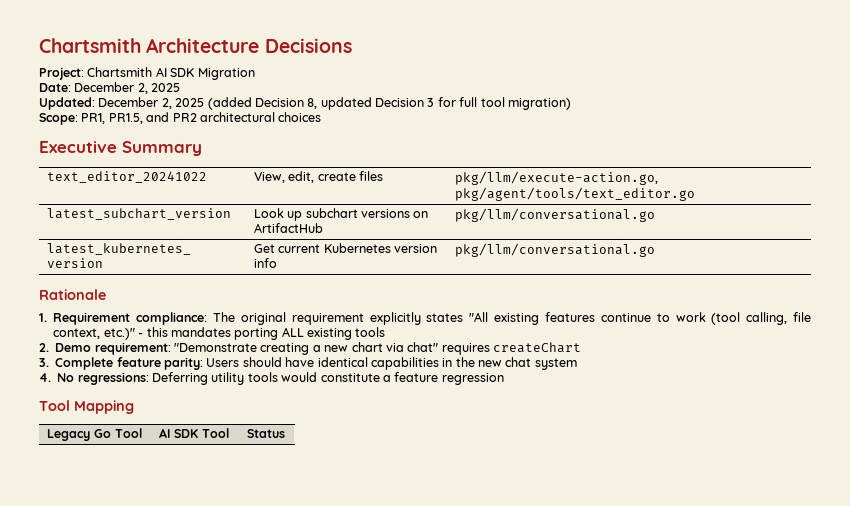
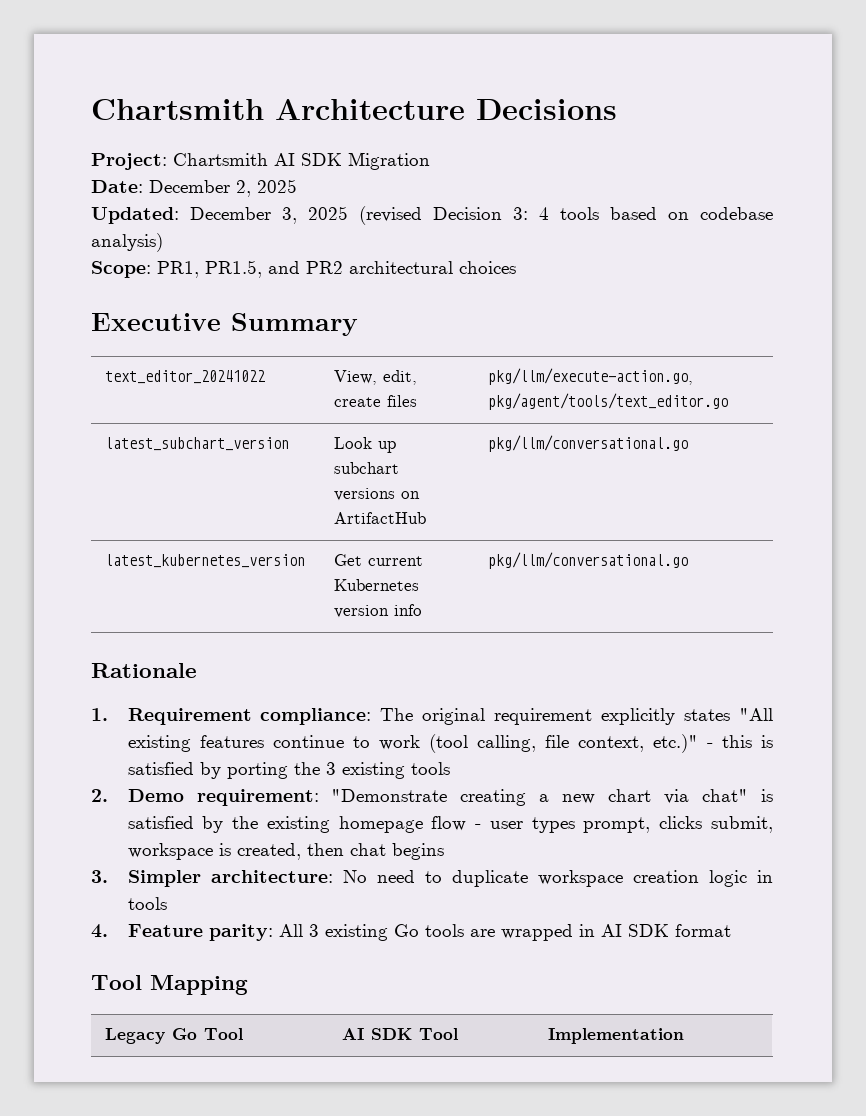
[161,97,571,110] 2, 2025 (added Decision 8, updated Decision 3 for full tool migration) -> [282,206,773,225] [91,233,163,252] 3, 2025 (revised Decision 3: 4 tools based on codebase analysis)
[170,327,304,340] mandates porting ALL -> [760,735,773,748] [127,762,336,779] is satisfied by porting the 3
[441,342,581,355] [39,357,577,370] [39,372,504,385] requires createChart // 3. Complete feature parity: Users should have identical capabilities in the new chat system // 4. No regressions: Deferring utility tools would constitute a feature regression -> [760,789,773,802] [127,816,773,833] [127,843,444,860] [91,870,774,887] [127,897,167,910] [91,924,731,941] is satisfied by the existing homepage flow - user types prompt, clicks submit, workspace is created, then chat begins // 3. Simpler architecture: No need to duplicate workspace creation logic in tools // 4. Feature parity: All 3 existing Go tools are wrapped in AI SDK format
[246,429,285,438] Status -> [548,1028,685,1044] Implementation

